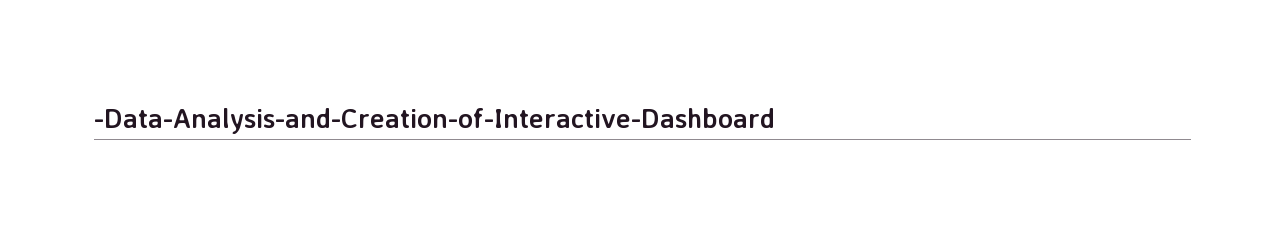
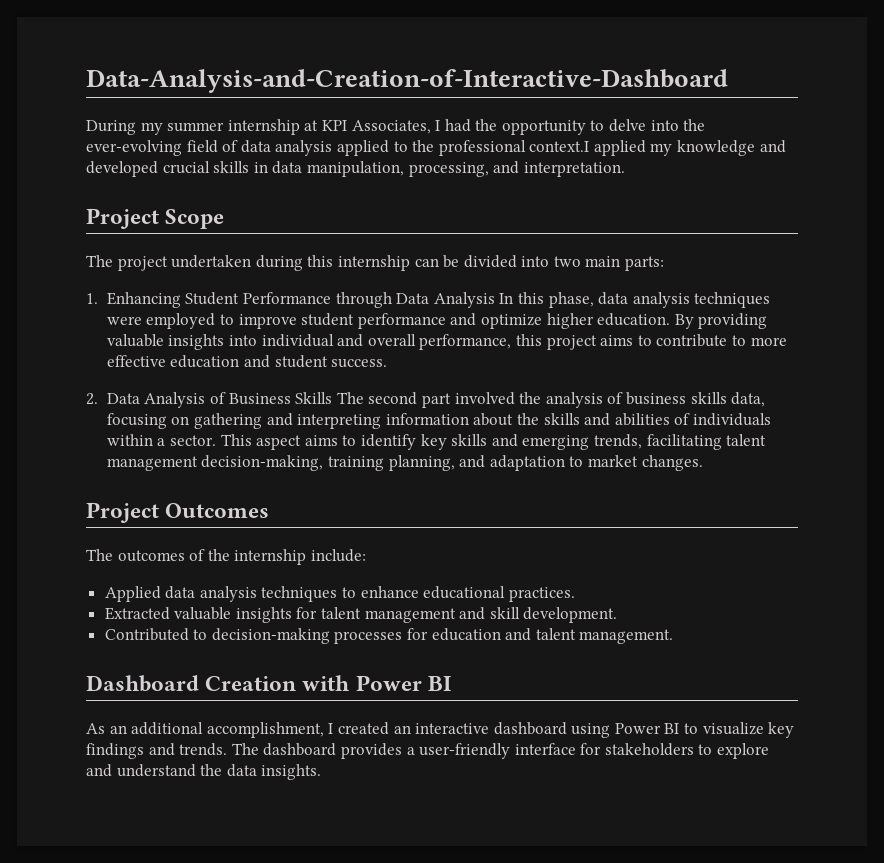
[94,108,775,134] -Data-Analysis-and-Creation-of-Interactive-Dashboard -> [86,69,728,93] [86,119,706,135] [86,140,786,156] [86,161,625,177] [86,208,225,229] [86,255,665,271] [86,292,771,308] [106,313,768,329] [106,334,787,350] [106,355,388,368] [86,392,766,408] [106,413,771,429] [106,434,767,450] [106,455,703,471] [86,502,270,523] [86,549,366,565] [104,586,575,602] [104,607,618,623] [104,628,674,644] [86,675,451,692] [86,722,795,738] [86,743,770,759] [86,764,322,780] Data-Analysis-and-Creation-of-Interactive-Dashboard // During my summer internship at KPI Associates, I had the opportunity to delve into the ever-evolving field of data analysis applied to the professional context.I applied my knowledge and developed crucial skills in data manipulation, processing, and interpretation. // Project Scope // The project undertaken during this internship can be divided into two main parts: // 1. Enhancing Student Performance through Data Analysis In this phase, data analysis techniques were employed to improve student performance and optimize higher education. By providing valuable insights into individual and overall performance, this project aims to contribute to more effective education and student success. // 2. Data Analysis of Business Skills The second part involved the analysis of business skills data, focusing on gathering and interpreting information about the skills and abilities of individuals within a sector. This aspect aims to identify key skills and emerging trends, facilitating talent management decision-making, training planning, and adaptation to market changes. // Project Outcomes // The outcomes of the internship include: // Applied data analysis techniques to enhance educational practices. // Extracted valuable insights for talent management and skill development. // Contributed to decision-making processes for education and talent management. // Dashboard Creation with Power BI // As an additional accomplishment, I created an interactive dashboard using Power BI to visualize key findings and trends. The dashboard provides a user-friendly interface for stakeholders to explore and understand the data insights.

